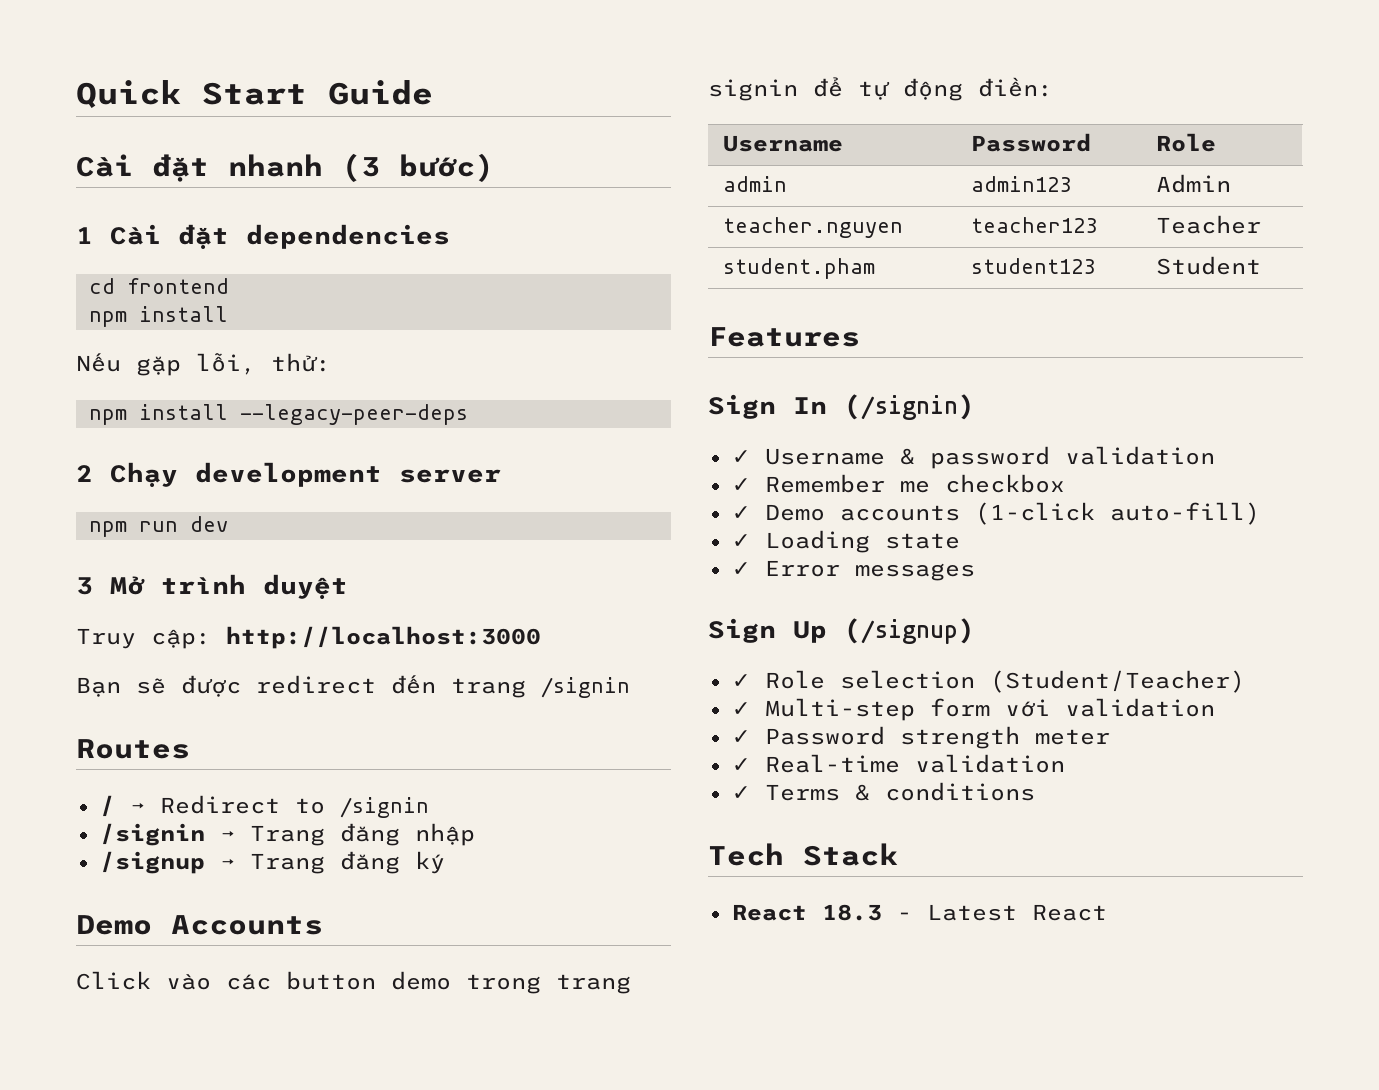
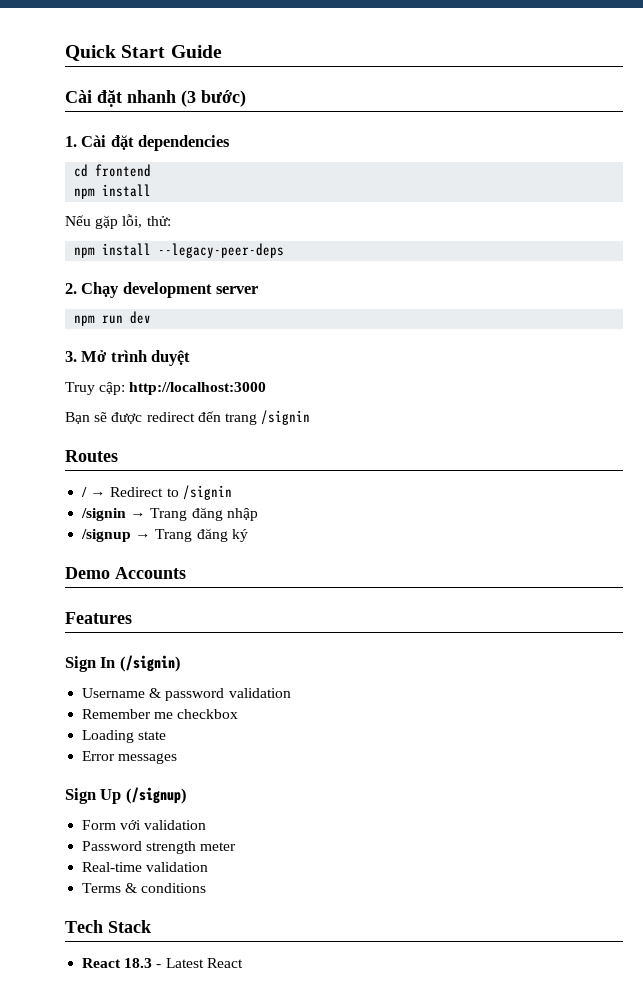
[76,227,93,244] 1 -> [65,136,77,147] 1.
[76,465,93,482] 2 -> [65,283,77,294] 2.
[76,577,93,595] 3 -> [65,351,77,362] 3.
[76,971,631,994] [708,77,1053,101] [722,135,843,152] [970,133,1091,152] [1155,133,1216,152] [722,176,787,192] [970,176,1071,192] [1155,174,1231,193] [722,217,903,238] [970,217,1097,233] [1155,215,1261,234] [722,258,875,279] [970,258,1095,274] [1155,256,1261,275] // Click vào các button demo trong trang signin để tự động điền: // Username | Password | Role // admin | admin123 | Admin // teacher.nguyen | teacher123 | Teacher // student.pham | student123 | Student -> (186, 573) none
[731,450,750,464] ✓ -> (181, 663) none
[731,478,750,492] ✓ -> (291, 693) none
[731,502,1260,525] [731,534,750,548] ✓ Demo accounts (1-click auto-fill) // ✓ -> (239, 714) none
[731,562,750,576] ✓ -> (167, 735) none
[731,670,1245,693] [731,698,990,721] ✓ Role selection (Student/Teacher) // ✓ Multi-step form -> [82,820,117,830] Form
[731,730,750,744] ✓ -> (207, 825) none
[731,758,750,772] ✓ -> (237, 846) none
[731,786,750,800] ✓ -> (209, 867) none

